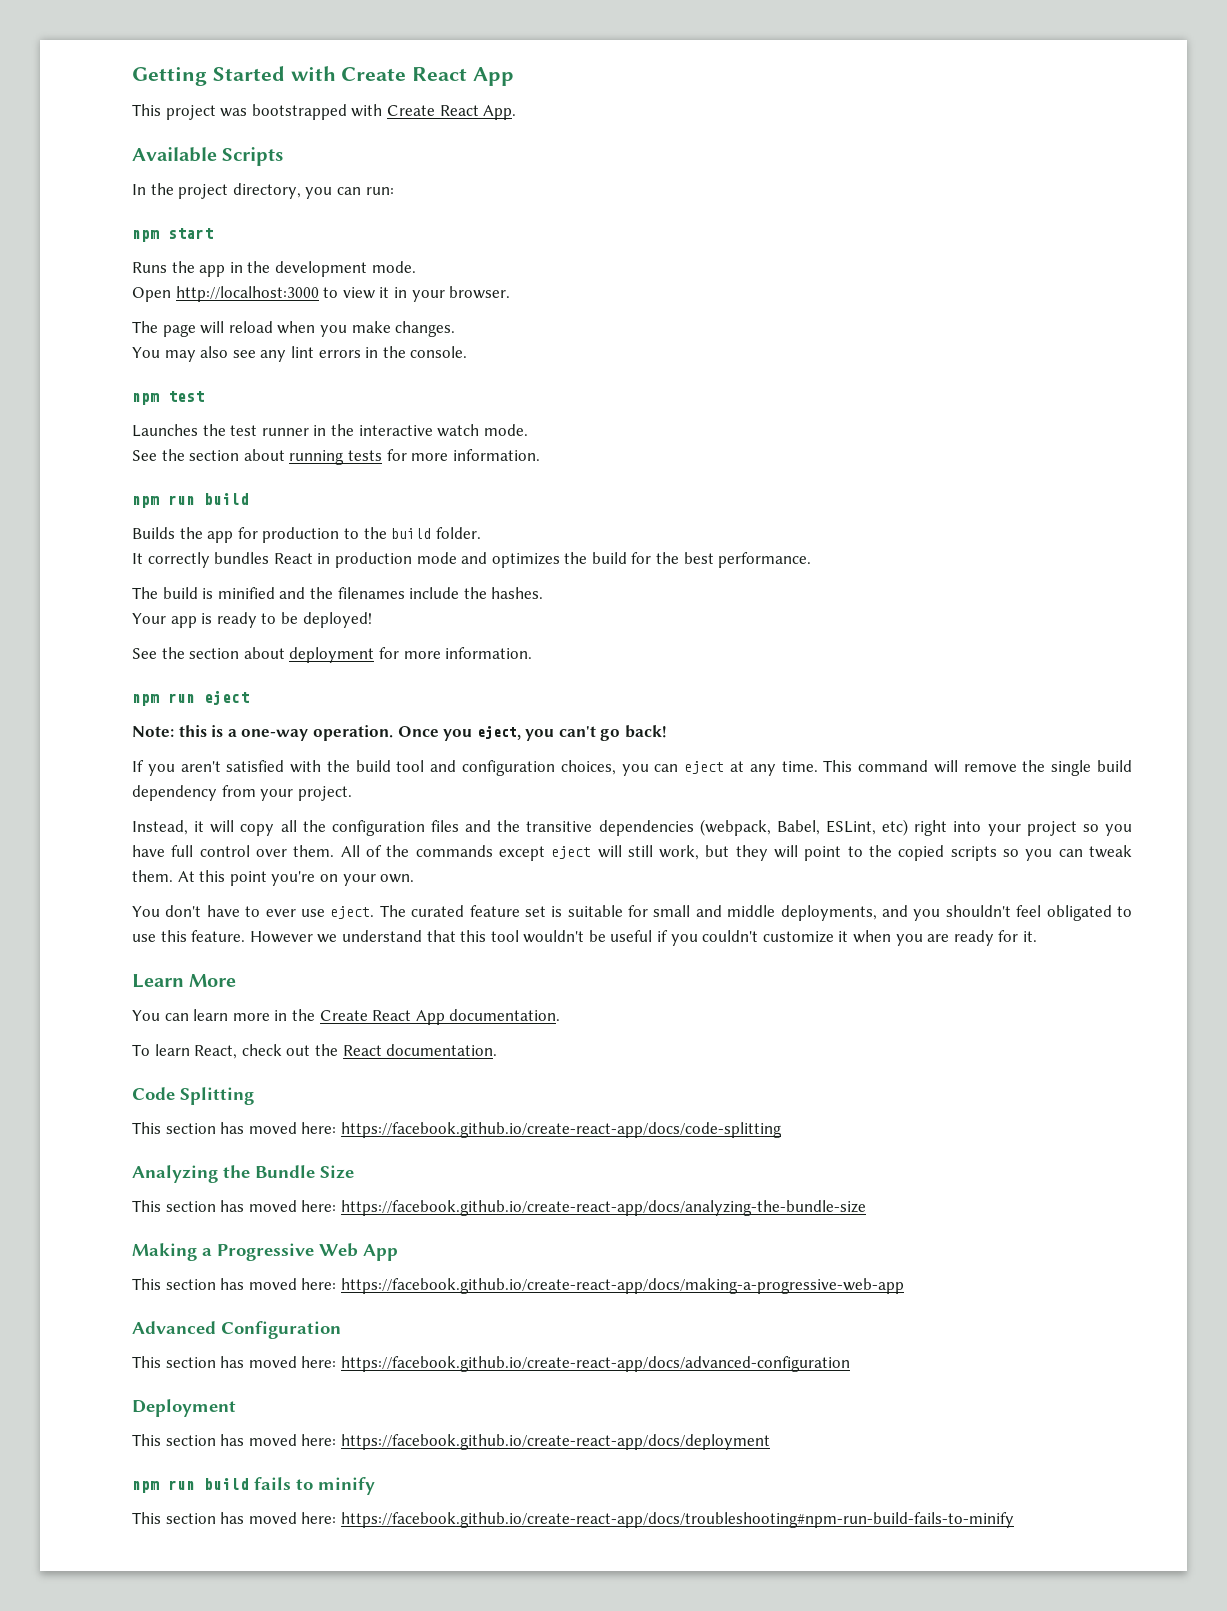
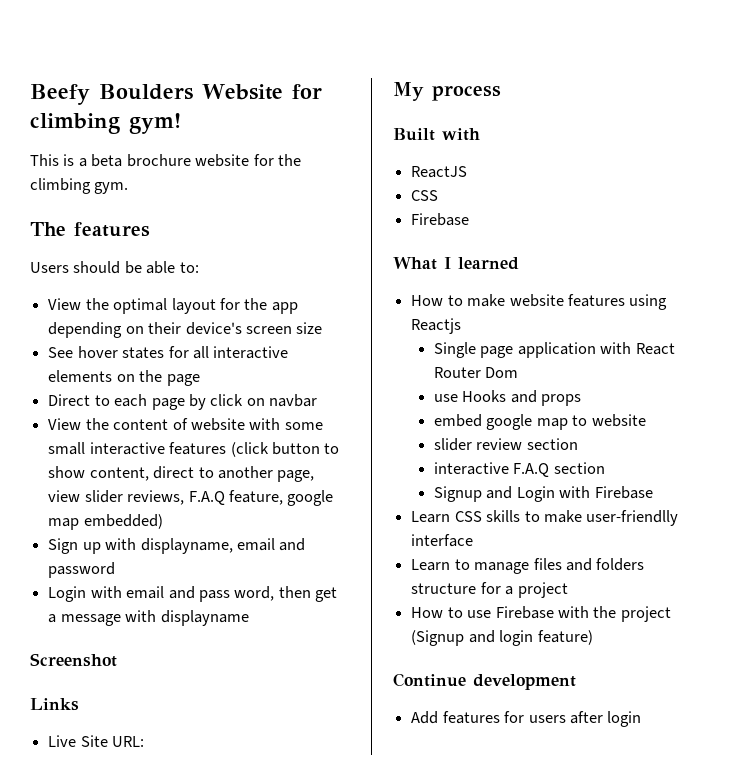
[132,66,515,86] [132,104,517,120] [132,147,284,166] [132,183,394,199] [132,228,213,242] [132,261,416,277] [132,286,511,302] [132,321,456,337] [132,346,468,362] [132,391,204,405] [132,424,528,437] [132,449,540,465] [132,493,249,508] [132,527,481,543] [132,552,812,568] [132,587,544,599] [132,612,372,628] [132,647,533,663] [132,690,249,706] [132,725,668,741] [132,760,1132,776] [132,785,352,801] [132,819,1132,836] [132,845,1133,861] [132,870,415,886] [132,905,1133,921] [132,930,1037,946] [132,974,237,988] [132,1009,561,1025] [132,1044,498,1059] [132,1087,254,1105] [132,1122,782,1138] [132,1165,354,1183] [132,1200,866,1216] [132,1243,398,1261] [132,1278,904,1294] [132,1321,341,1339] [132,1356,850,1372] [132,1399,236,1417] [132,1434,770,1450] [132,1477,375,1495] [132,1512,1014,1528] Getting Started with Create React App // This project was bootstrapped with Create React App. // Available Scripts // In the project directory, you can run: // npm start // Runs the app in the development mode. // Open http://localhost:3000 to view it in your browser. // The page will reload when you make changes. // You may also see any lint errors in the console. // npm test // Launches the test runner in the interactive watch mode. // See the section about running tests for more information. // npm run build // Builds the app for production to the build folder. // It correctly bundles React in production mode and optimizes the build for the best performance. // The build is minified and the filenames include the hashes. // Your app is ready to be deployed! // See the section about deployment for more information. // npm run eject // Note: this is a one-way operation. Once you eject, you can't go back! // If you aren't satisfied with the build tool and configuration choices, you can eject at any time. This command will remove the single build dependency from your project. // Instead, it will copy all the configuration files and the transitive dependencies (webpack, Babel, ESLint, etc) right into your project so you have full control over them. All of the commands except eject will still work, but they will point to the copied scripts so you can tweak them. At this point you're on your own. // You don't have to ever use eject. The curated feature set is suitable for small and middle deployments, and you shouldn't feel obligated to use this feature. However we understand that this tool wouldn't be useful if you couldn't customize it when you are ready for it. // Learn More // You can learn more in the Create React App documentation. // To learn React, check out the React documentation. // Code Splitting // This section has moved here: https://facebook.github.io/create-react-app/docs/code-splitting // Analyzing the Bundle Size // This section has moved here: https://facebook.github.io/create-react-app/docs/analyzing-the-bundle-size // Making a Progressive Web App // This section has moved here: https://facebook.github.io/create-react-app/docs/making-a-progressive-web-app // Advanced Configuration // This section has moved here: https://facebook.github.io/create-react-app/docs/advanced-configuration // Deployment // This section has moved here: https://facebook.github.io/create-react-app/docs/deployment // npm run build fails to minify // This section has moved here: https://facebook.github.io/create-react-app/docs/troubleshooting#npm-run-build-fails-to-minify -> [30,84,322,105] [30,113,181,134] [30,154,302,167] [30,178,129,194] [30,222,150,237] [30,261,199,274] [48,298,298,314] [48,322,323,338] [48,346,289,359] [48,370,200,386] [48,394,318,410] [48,418,323,431] [48,442,340,457] [48,466,315,482] [48,490,334,506] [48,514,163,530] [48,538,306,554] [48,562,116,578] [48,586,338,602] [48,610,249,626] [30,653,117,667] [30,698,79,711] [48,735,145,747] [393,82,501,101] [393,128,480,141] [411,166,468,178] [411,190,439,201] [411,213,470,226] [393,257,519,270] [411,294,668,310] [411,318,462,334] [434,342,675,358] [434,367,519,378] [434,390,582,406] [434,414,646,430] [434,438,578,451] [434,462,605,477] [434,486,653,502] [411,510,679,526] [411,534,474,547] [411,558,645,574] [411,582,568,598] [411,606,671,622] [411,630,593,646] [393,673,576,690] [411,711,642,727] Beefy Boulders Website for climbing gym! // This is a beta brochure website for the climbing gym. // The features // Users should be able to: // View the optimal layout for the app depending on their device's screen size // See hover states for all interactive elements on the page // Direct to each page by click on navbar // View the content of website with some small interactive features (click button to show content, direct to another page, view slider reviews, F.A.Q feature, google map embedded) // Sign up with displayname, email and password // Login with email and pass word, then get a message with displayname // Screenshot // Links // Live Site URL: // My process // Built with // ReactJS // CSS // Firebase // What I learned // How to make website features using Reactjs // Single page application with React Router Dom // use Hooks and props // embed google map to website // slider review section // interactive F.A.Q section // Signup and Login with Firebase // Learn CSS skills to make user-friendlly interface // Learn to manage files and folders structure for a project // How to use Firebase with the project (Signup and login feature) // Continue development // Add features for users after login

